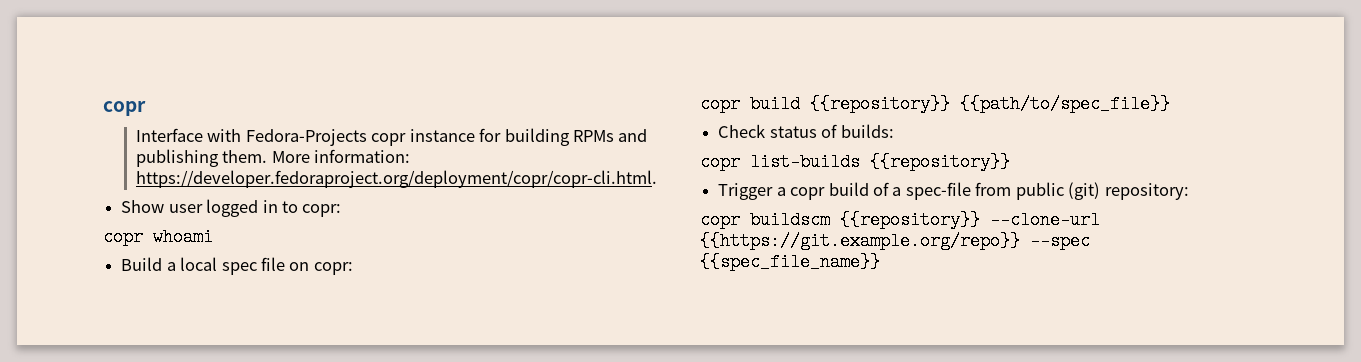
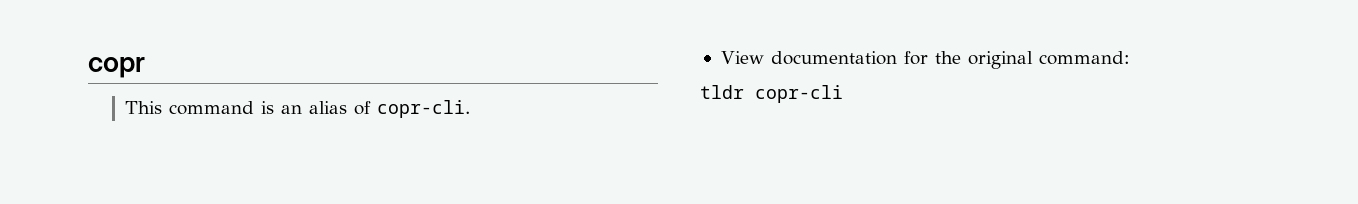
[135,128,648,146] [135,149,411,167] [135,170,657,188] [121,199,342,217] [103,228,213,246] [121,257,353,275] [700,95,1170,113] [718,124,894,138] [700,153,1010,171] [718,182,1189,200] [700,211,1100,229] [700,232,1090,250] [700,253,880,271] Interface with Fedora-Projects copr instance for building RPMs and publishing them. More information: https://developer.fedoraproject.org/deployment/copr/copr-cli.html. // Show user logged in to copr: // copr whoami // Build a local spec file on copr: // copr build {{repository}} {{path/to/spec_file}} // Check status of builds: // copr list-builds {{repository}} // Trigger a copr build of a spec-file from public (git) repository: // copr buildscm {{repository}} --clone-url {{https://git.example.org/repo}} --spec {{spec_file_name}} -> [125,100,471,118] [720,51,1130,69] [700,85,843,103] This command is an alias of copr-cli. // View documentation for the original command: // tldr copr-cli

